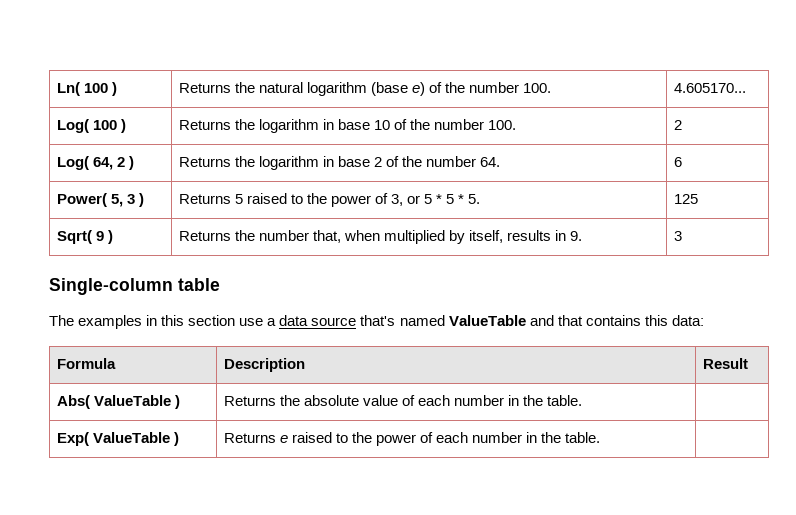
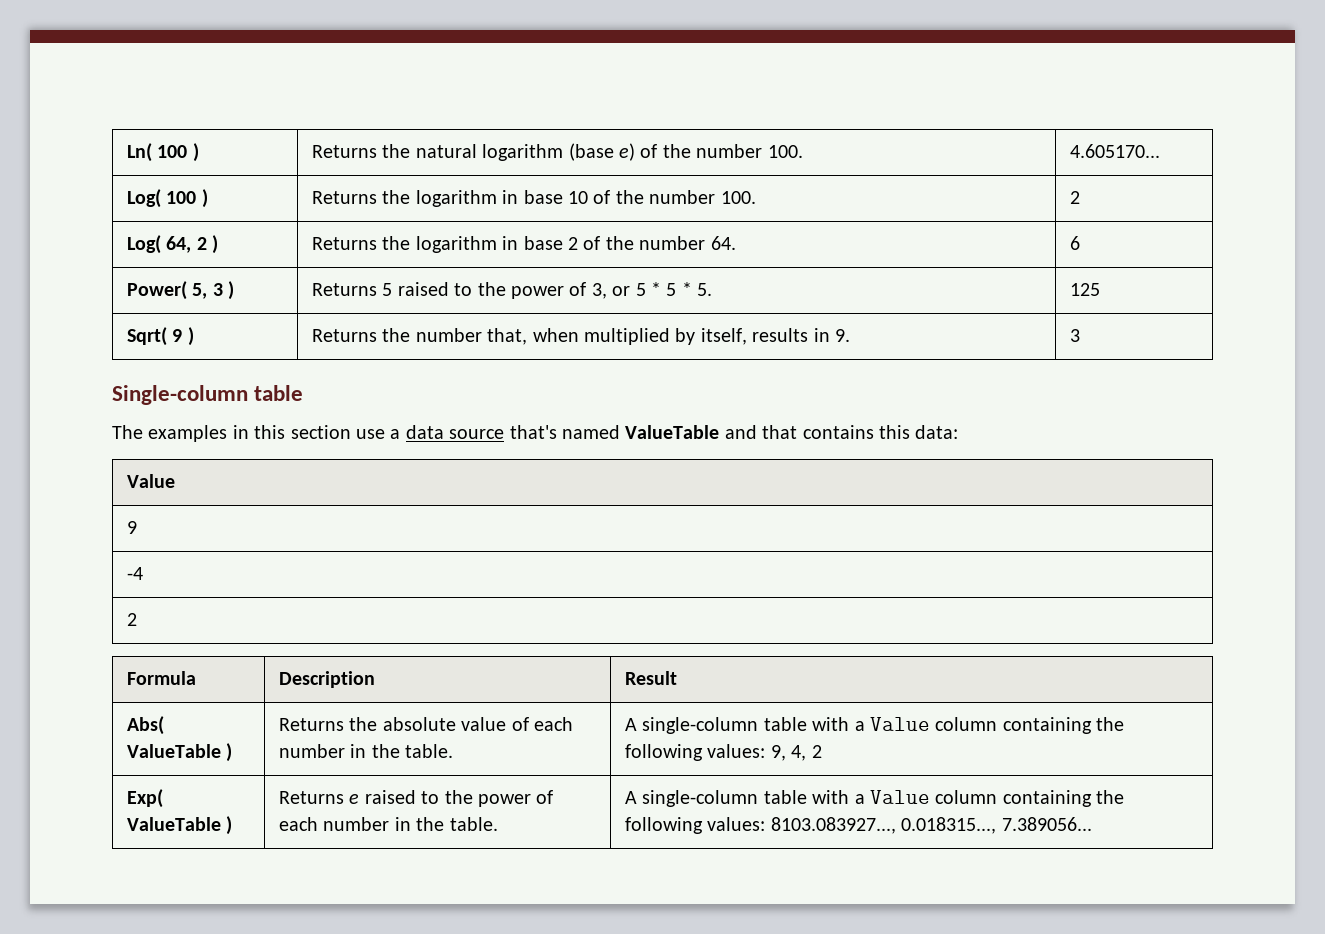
(704, 320) none -> [126,474,175,488] [126,521,137,534] [126,567,143,580] [126,613,137,626] // Value // 9 // -4 // 2
(583, 400) none -> [624,717,1125,734] [624,744,822,761] A single-column table with a Value column containing the following values: 9, 4, 2
(601, 437) none -> [624,790,1125,807] [624,817,1092,834] A single-column table with a Value column containing the following values: 8103.083927..., 0.018315..., 7.389056...

